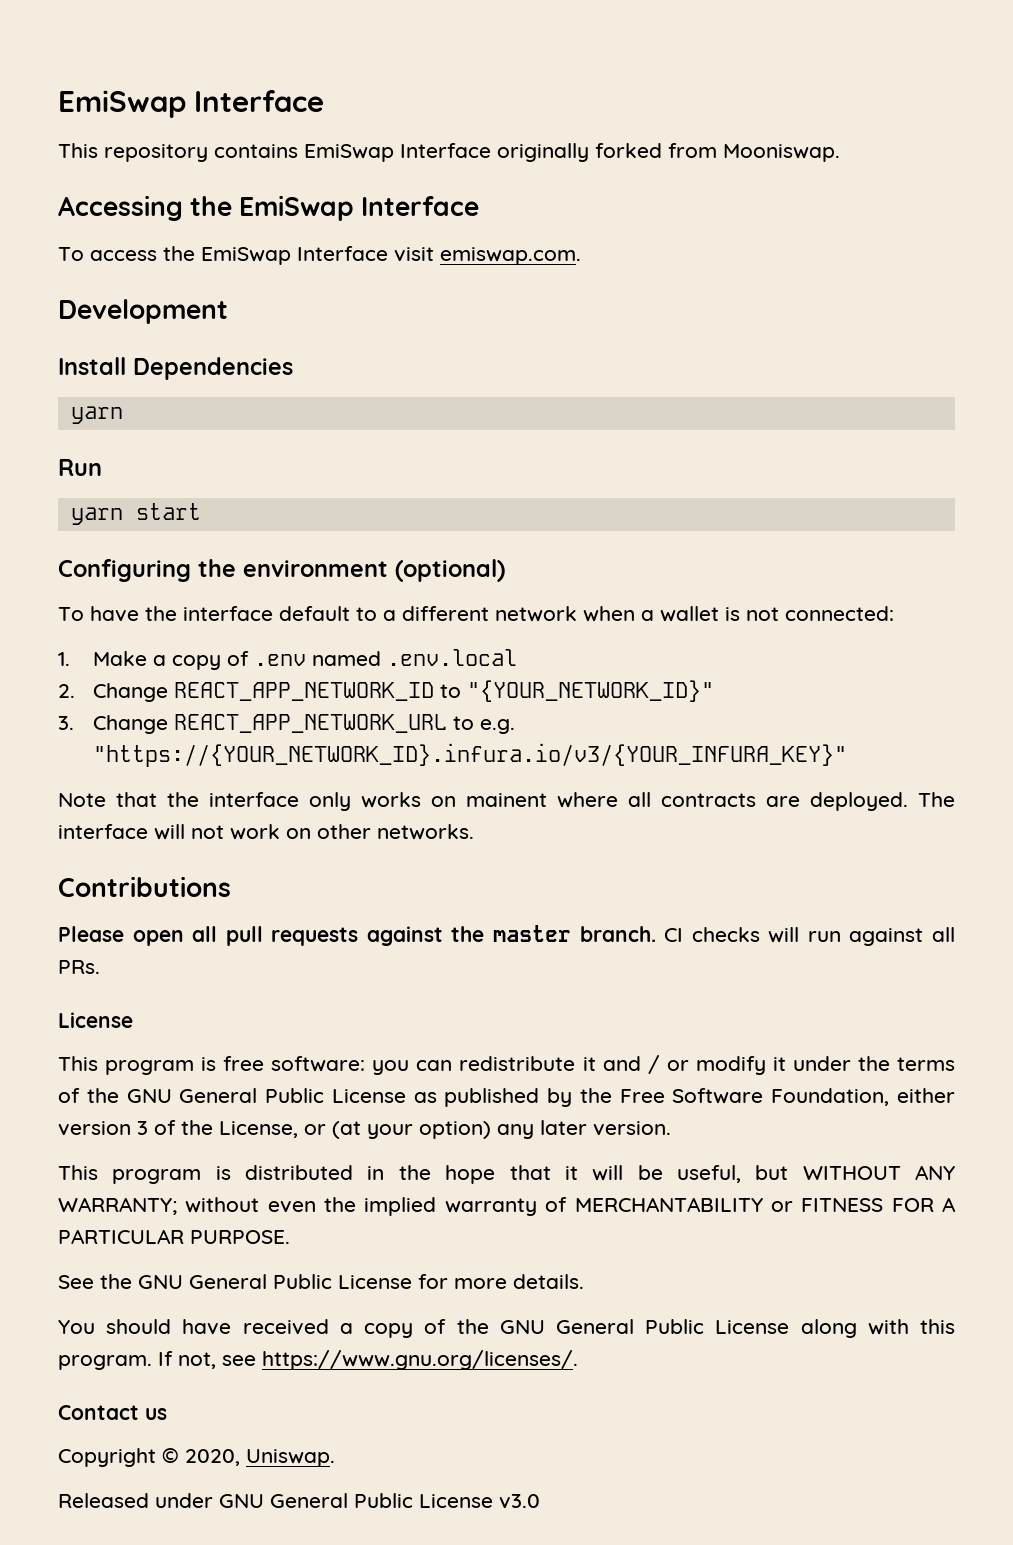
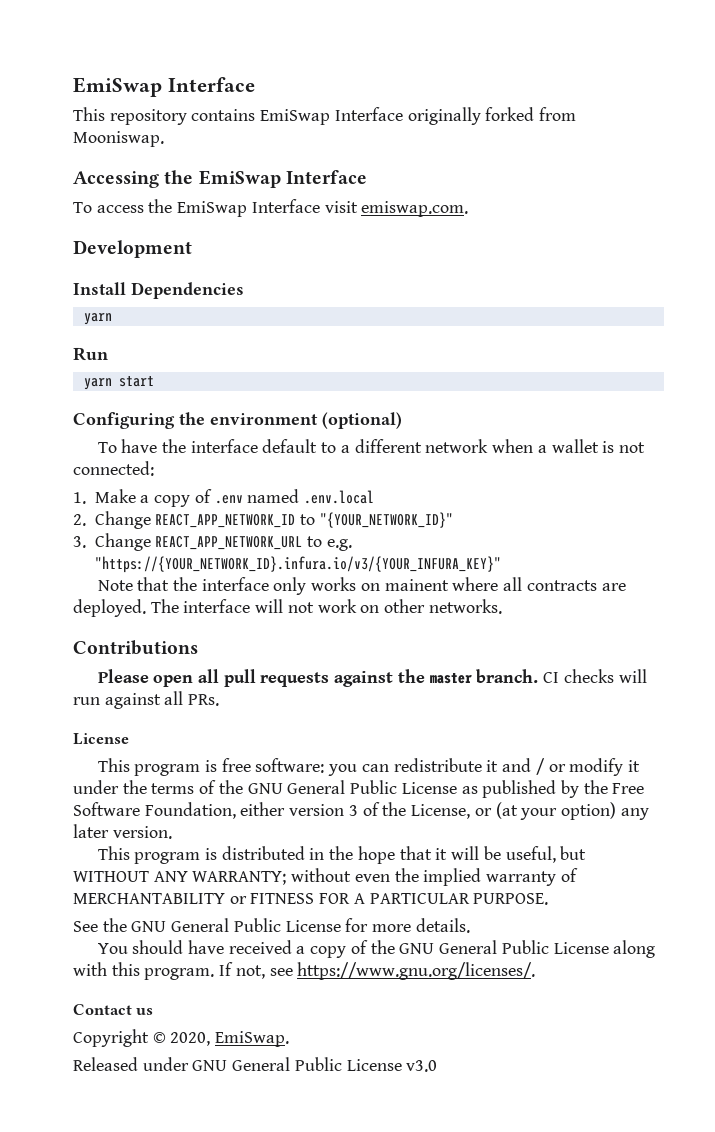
[246,1449,335,1467] Uniswap. -> [215,1031,290,1047] EmiSwap.

